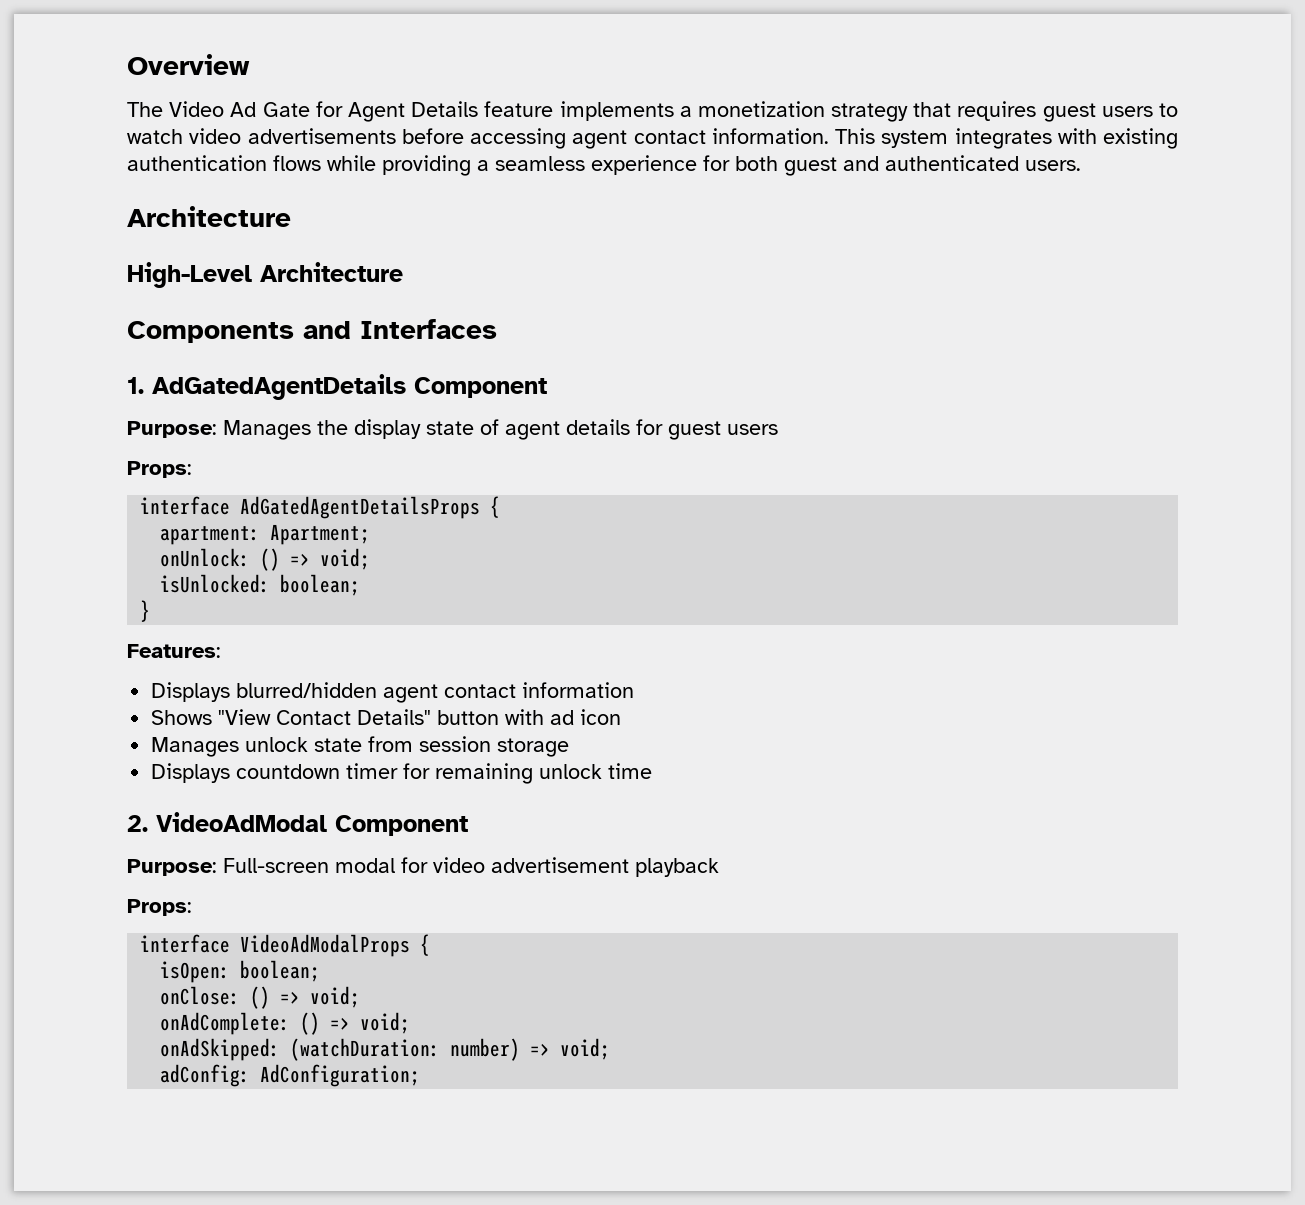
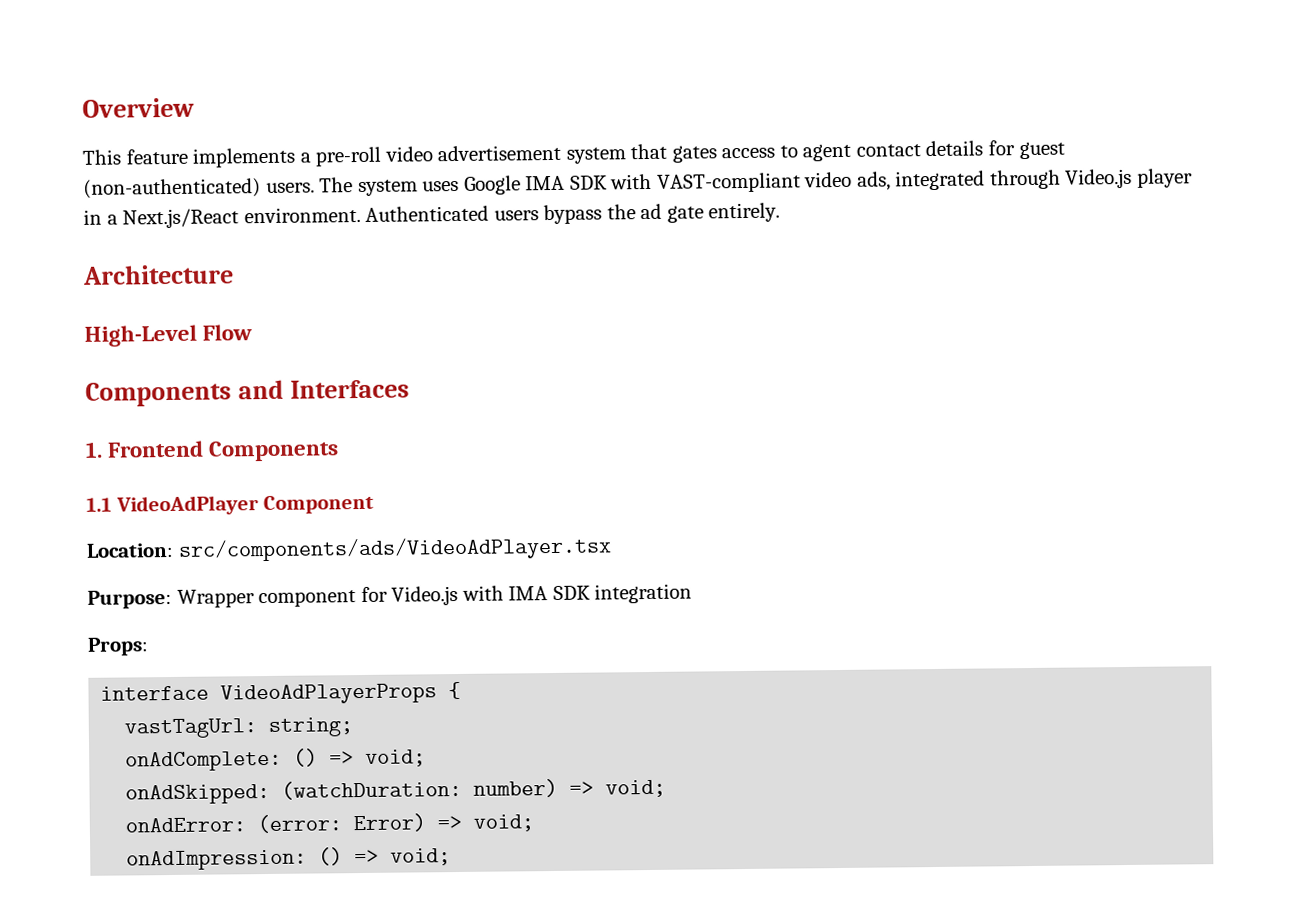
[127,101,1178,122] [127,128,1178,149] [127,155,1081,176] The Video Ad Gate for Agent Details feature implements a monetization strategy that requires guest users to watch video advertisements before accessing agent contact information. This system integrates with existing authentication flows while providing a seamless experience for both guest and authenticated users. -> [82,140,1065,168] [83,168,1194,199] [83,202,781,229] This feature implements a pre-roll video advertisement system that gates access to agent contact details for guest (non-authenticated) users. The system uses Google IMA SDK with VAST-compliant video ads, integrated through Video.js player in a Next.js/React environment. Authenticated users bypass the ad gate entirely.
[260,262,403,282] Architecture -> [202,324,253,341] Flow
[152,374,547,400] [127,419,778,440] [127,461,192,478] [140,496,501,519] [160,524,371,545] [160,548,371,571] [160,574,361,596] [140,600,151,622] [127,644,221,658] [151,682,635,703] [151,709,622,725] [151,736,570,757] [151,763,653,784] [127,812,468,836] [127,857,719,877] [127,899,192,916] [140,934,431,957] [160,960,321,983] [160,986,361,1009] AdGatedAgentDetails Component // Purpose: Manages the display state of agent details for guest users // Props: // interface AdGatedAgentDetailsProps { // apartment: Apartment; // onUnlock: () => void; // isUnlocked: boolean; // } // Features: // Displays blurred/hidden agent contact information // Shows "View Contact Details" button with ad icon // Manages unlock state from session storage // Displays countdown timer for remaining unlock time // 2. VideoAdModal Component // Purpose: Full-screen modal for video advertisement playback // Props: // interface VideoAdModalProps { // isOpen: boolean; // onClose: () => void; -> [107,440,340,462] [86,494,375,516] [86,536,612,562] [87,583,693,609] [87,637,149,656] [100,681,462,705] [124,717,354,739] Frontend Components // 1.1 VideoAdPlayer Component // Location: src/components/ads/VideoAdPlayer.tsx // Purpose: Wrapper component for Video.js with IMA SDK integration // Props: // interface VideoAdPlayerProps { // vastTagUrl: string;
[160,1064,421,1087] adConfig: AdConfiguration; -> [125,813,535,834] [126,847,452,871] onAdError: (error: Error) => void; // onAdImpression: () => void;

